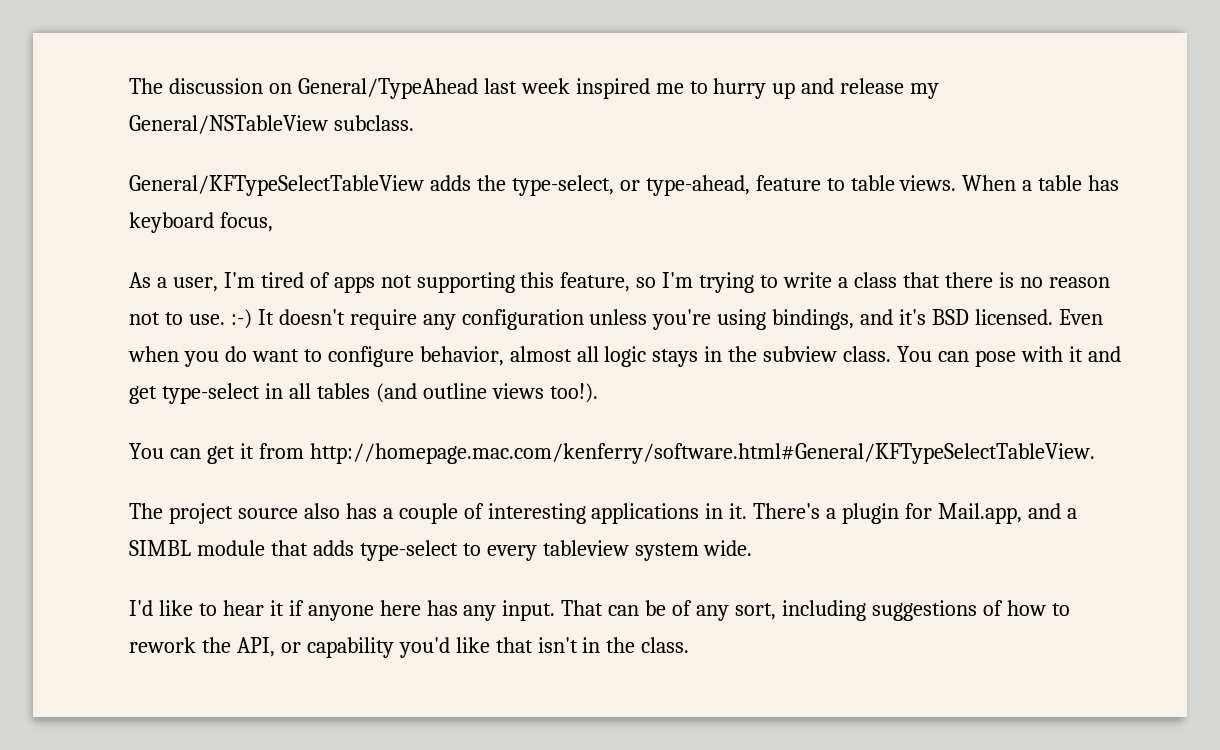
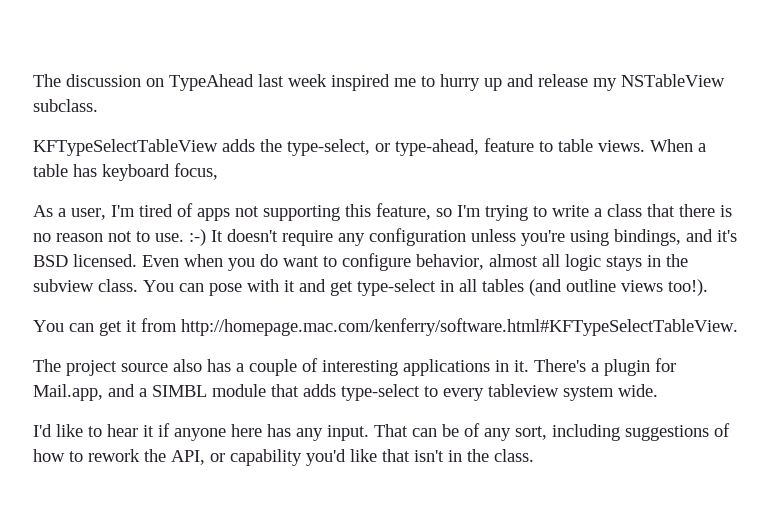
[297,78,478,99] General/TypeAhead -> [169,74,254,91] TypeAhead
[129,115,328,134] General/NSTableView -> [621,74,725,87] NSTableView
[129,175,424,196] General/KFTypeSelectTableView -> [33,139,218,156] KFTypeSelectTableView
[309,443,1095,464] http://homepage.mac.com/kenferry/software.html#General/KFTypeSelectTableView. -> [181,318,738,336] http://homepage.mac.com/kenferry/software.html#KFTypeSelectTableView.

